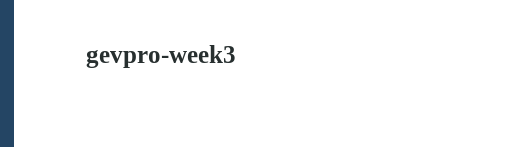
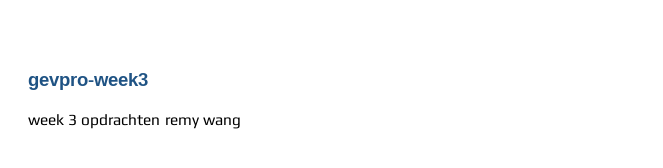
(236, 56) none -> [28,114,241,129] // week 3 opdrachten remy wang

